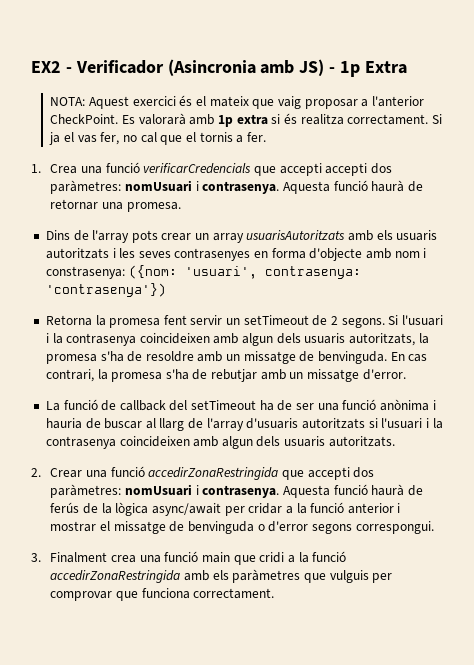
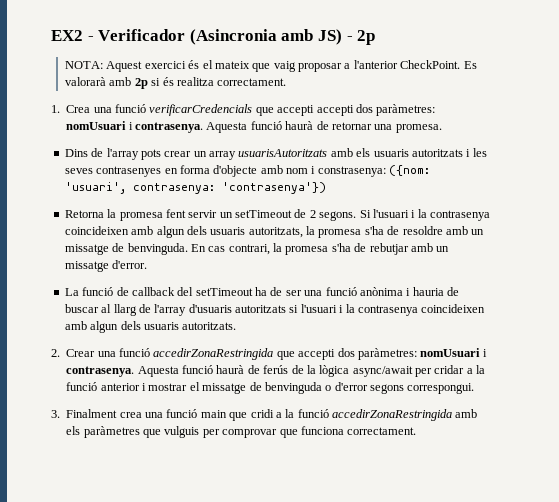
[340,61,407,77] 1p Extra -> [357,30,376,45] 2p
[217,114,268,127] 1p extra -> [134,78,148,89] 2p
[431,114,442,124] [49,132,266,145] Si ja el vas fer, no cal que el tornis a fer. -> (287, 82) none

